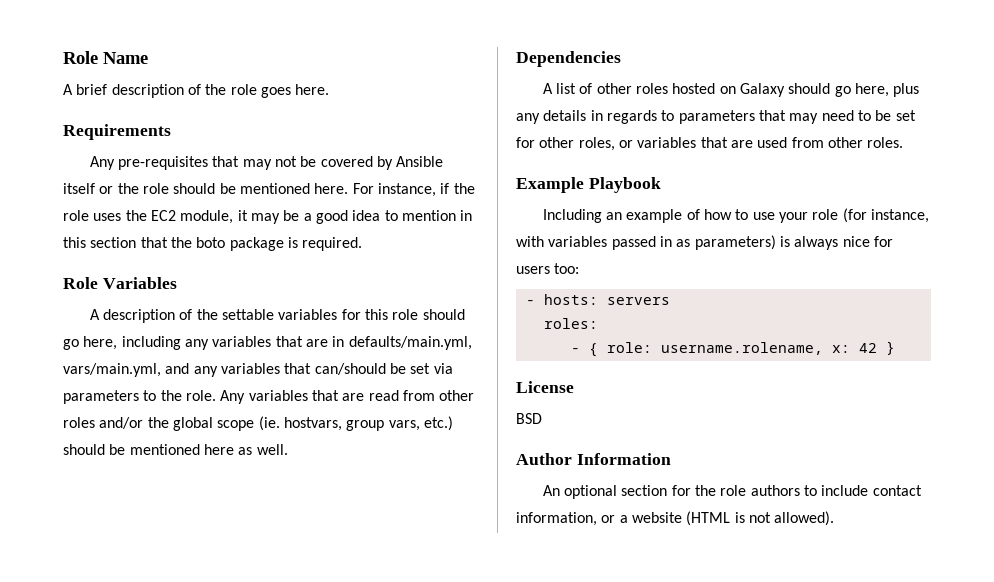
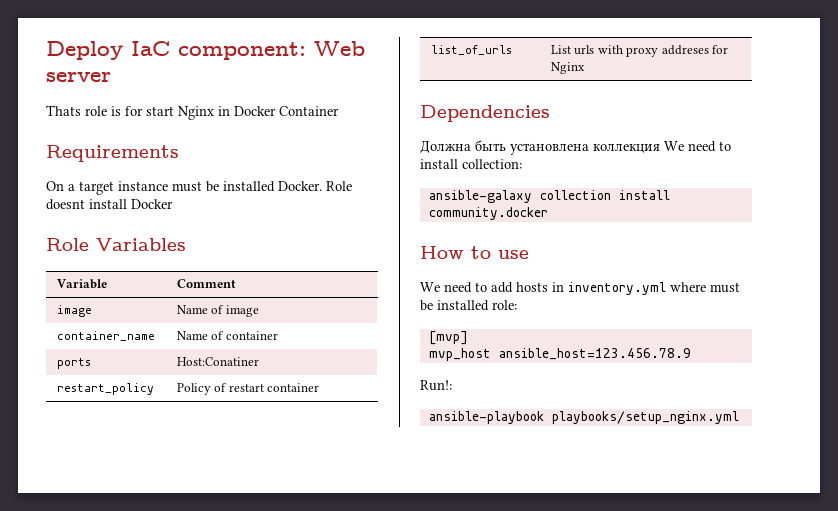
[63,51,148,64] [63,84,330,98] [63,124,171,140] [89,156,444,170] [63,183,475,197] [63,210,473,224] [63,237,363,251] [63,277,177,289] [89,309,465,323] [63,336,472,350] [63,363,453,377] [63,390,475,404] [63,416,453,431] [63,444,288,455] [516,51,621,67] [542,83,920,97] [516,110,916,124] [516,137,904,151] [516,177,661,193] [542,208,929,223] [516,235,893,250] [516,263,580,274] [525,294,670,305] [543,318,598,329] [570,341,895,357] [516,381,574,393] [516,413,542,424] [516,453,671,465] [542,485,922,499] [516,511,835,526] Role Name // A brief description of the role goes here. // Requirements // Any pre-requisites that may not be covered by Ansible itself or the role should be mentioned here. For instance, if the role uses the EC2 module, it may be a good idea to mention in this section that the boto package is required. // Role Variables // A description of the settable variables for this role should go here, including any variables that are in defaults/main.yml, vars/main.yml, and any variables that can/should be set via parameters to the role. Any variables that are read from other roles and/or the global scope (ie. hostvars, group vars, etc.) should be mentioned here as well. // Dependencies // A list of other roles hosted on Galaxy should go here, plus any details in regards to parameters that may need to be set for other roles, or variables that are used from other roles. // Example Playbook // Including an example of how to use your role (for instance, with variables passed in as parameters) is always nice for users too: // - hosts: servers // roles: // - { role: username.rolename, x: 42 } // License // BSD // Author Information // An optional section for the role authors to include contact information, or a website (HTML is not allowed). -> [46,41,365,60] [46,72,111,82] [46,105,339,120] [46,145,179,162] [46,181,352,195] [46,199,173,210] [46,238,186,251] [56,279,107,289] [176,279,236,288] [56,305,92,317] [176,305,259,317] [56,331,155,341] [176,331,278,340] [56,358,91,369] [176,357,259,366] [56,383,154,395] [176,383,320,395] [430,45,512,55] [550,45,729,57] [550,62,585,74] [420,105,550,122] [420,140,731,155] [420,159,522,169] [428,190,670,203] [428,207,548,220] [420,246,529,259] [420,282,740,295] [420,300,517,311] [428,331,468,345] [428,348,691,361] [420,380,452,391] [428,411,739,424] Deploy IaC component: Web server // Thats role is for start Nginx in Docker Container // Requirements // On a target instance must be installed Docker. Role doesnt install Docker // Role Variables // Variable | Comment // image | Name of image // container_name | Name of container // ports | Host:Conatiner // restart_policy | Policy of restart container // list_of_urls | List urls with proxy addreses for Nginx // Dependencies // Должна быть установлена коллекция We need to install collection: // ansible-galaxy collection install community.docker // How to use // We need to add hosts in inventory.yml where must be installed role: // [mvp] // mvp_host ansible_host=123.456.78.9 // Run!: // ansible-playbook playbooks/setup_nginx.yml

